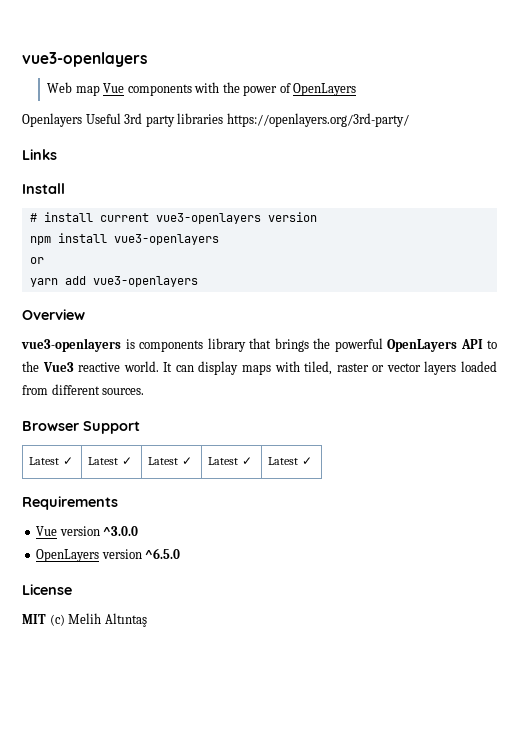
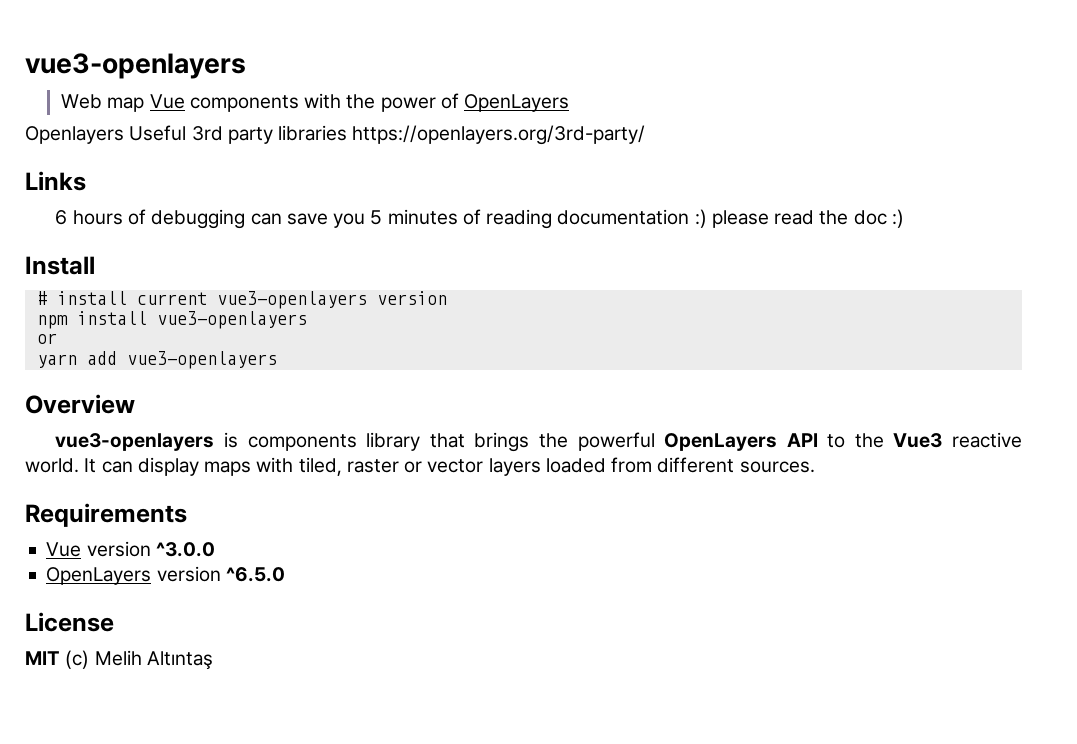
(57, 154) none -> [55,209,904,229] // 6 hours of debugging can save you 5 minutes of reading documentation :) please read the doc :)
[22,421,140,434] [29,457,73,465] [88,457,132,465] [148,457,192,465] [208,457,252,465] [268,457,312,465] // Browser Support // Latest ✓ | Latest ✓ | Latest ✓ | Latest ✓ | Latest ✓ -> (815, 467) none

